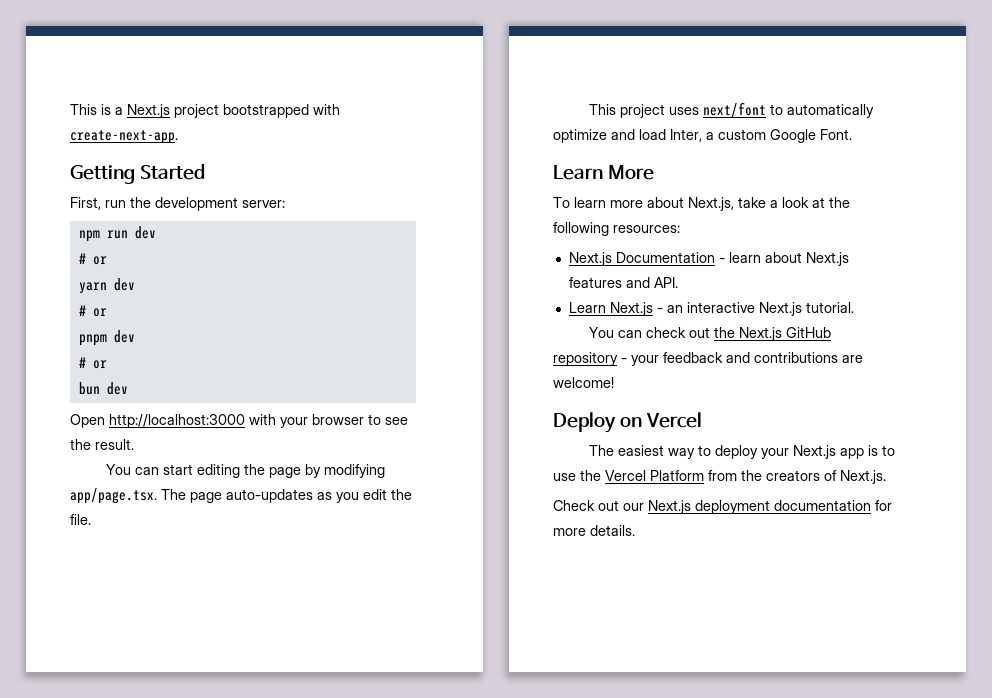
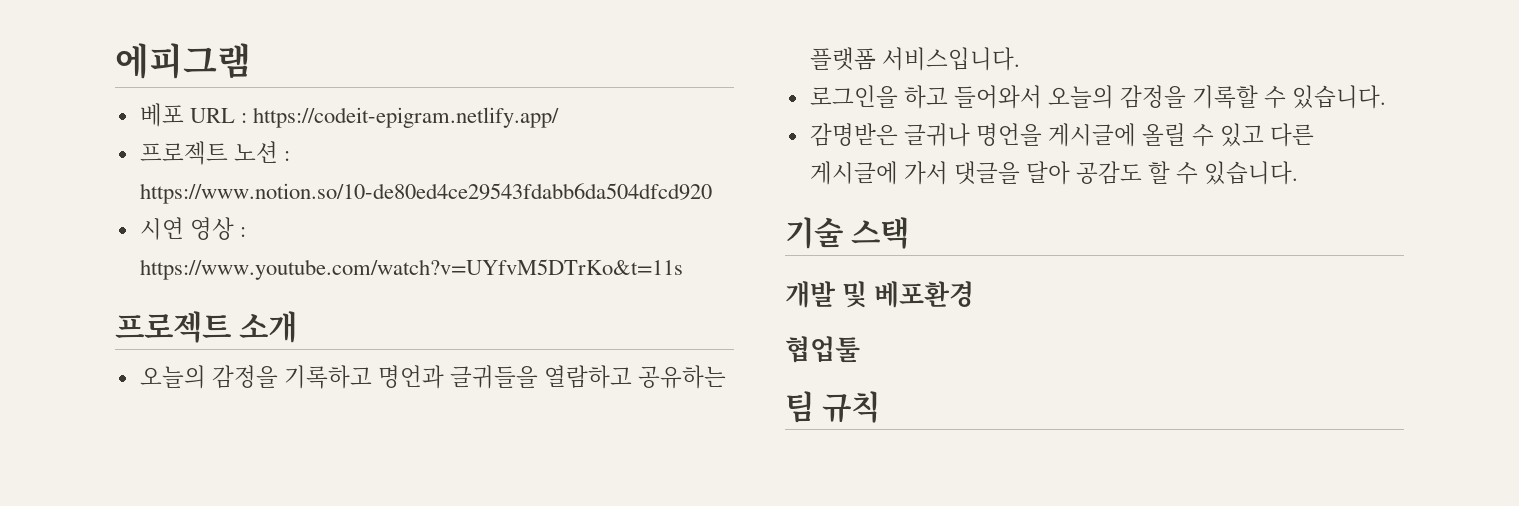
[70,104,340,118] [70,130,178,144] [70,164,205,184] [70,197,285,211] [78,226,156,242] [78,253,107,265] [78,278,135,294] [78,305,107,317] [78,330,135,346] [78,357,107,369] [78,382,128,395] [70,414,408,428] [70,439,134,450] [106,464,386,478] [70,488,412,504] [70,514,91,525] [589,102,875,118] [553,129,852,143] [553,165,654,180] [553,197,850,211] [553,222,680,236] [568,252,849,266] [568,277,678,288] [568,302,854,316] [589,327,832,341] [553,352,863,366] [553,377,614,388] [553,412,702,433] [589,445,896,459] [553,470,886,484] [553,500,892,514] [553,525,635,536] This is a Next.js project bootstrapped with create-next-app. // Getting Started // First, run the development server: // npm run dev // # or // yarn dev // # or // pnpm dev // # or // bun dev // Open http://localhost:3000 with your browser to see the result. // You can start editing the page by modifying app/page.tsx. The page auto-updates as you edit the file. // This project uses next/font to automatically optimize and load Inter, a custom Google Font. // Learn More // To learn more about Next.js, take a look at the following resources: // Next.js Documentation - learn about Next.js features and API. // Learn Next.js - an interactive Next.js tutorial. // You can check out the Next.js GitHub repository - your feedback and contributions are welcome! // Deploy on Vercel // The easiest way to deploy your Next.js app is to use the Vercel Platform from the creators of Next.js. // Check out our Next.js deployment documentation for more details. -> [115,43,251,79] [139,103,559,128] [139,141,290,165] [139,183,712,204] [139,217,246,240] [139,259,683,280] [115,311,298,343] [139,365,727,389] [809,47,1020,71] [809,85,1387,109] [809,123,1315,147] [809,161,1299,185] [785,217,910,249] [785,281,975,308] [785,336,860,363] [785,391,881,423] 에피그램 // 베포 URL : https://codeit-epigram.netlify.app/ // 프로젝트 노션 : https://www.notion.so/10-de80ed4ce29543fdabb6da504dfcd920 // 시연 영상 : https://www.youtube.com/watch?v=UYfvM5DTrKo&t=11s // 프로젝트 소개 // 오늘의 감정을 기록하고 명언과 글귀들을 열람하고 공유하는 플랫폼 서비스입니다. // 로그인을 하고 들어와서 오늘의 감정을 기록할 수 있습니다. // 감명받은 글귀나 명언을 게시글에 올릴 수 있고 다른 게시글에 가서 댓글을 달아 공감도 할 수 있습니다. // 기술 스택 // 개발 및 베포환경 // 협업툴 // 팀 규칙

